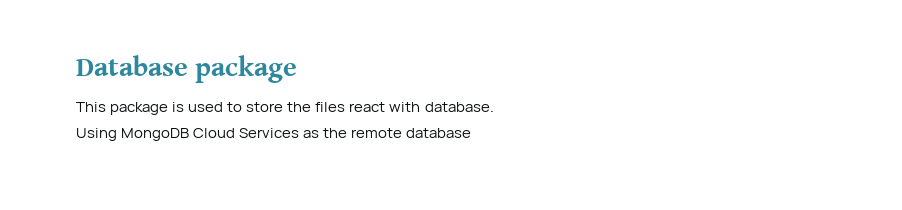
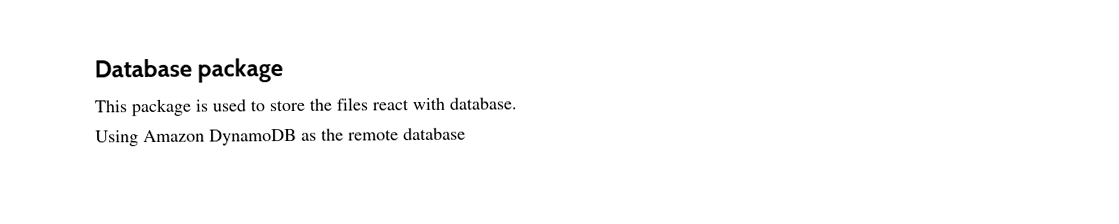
[121,128,300,141] MongoDB Cloud Services -> [143,128,297,146] Amazon DynamoDB

